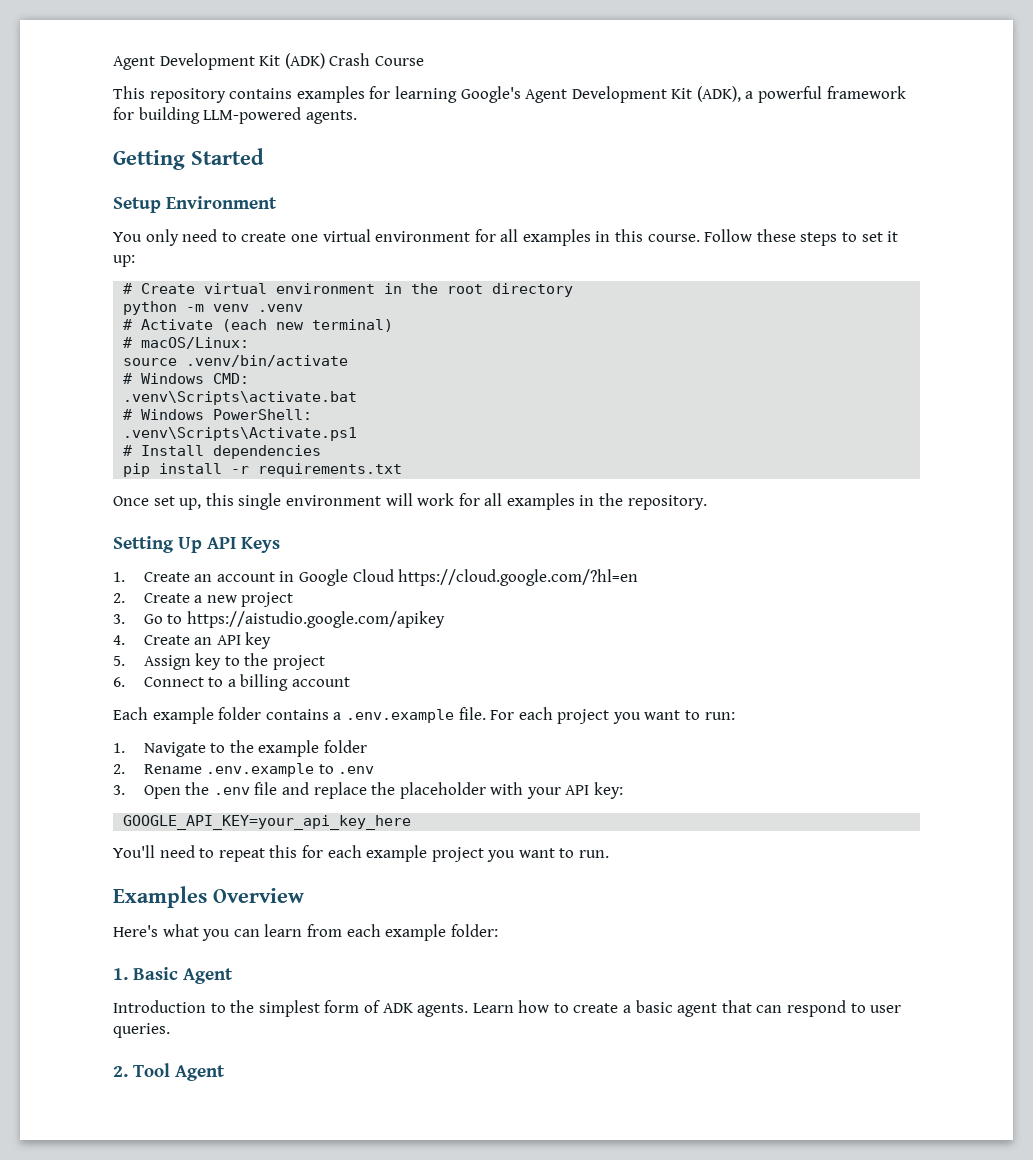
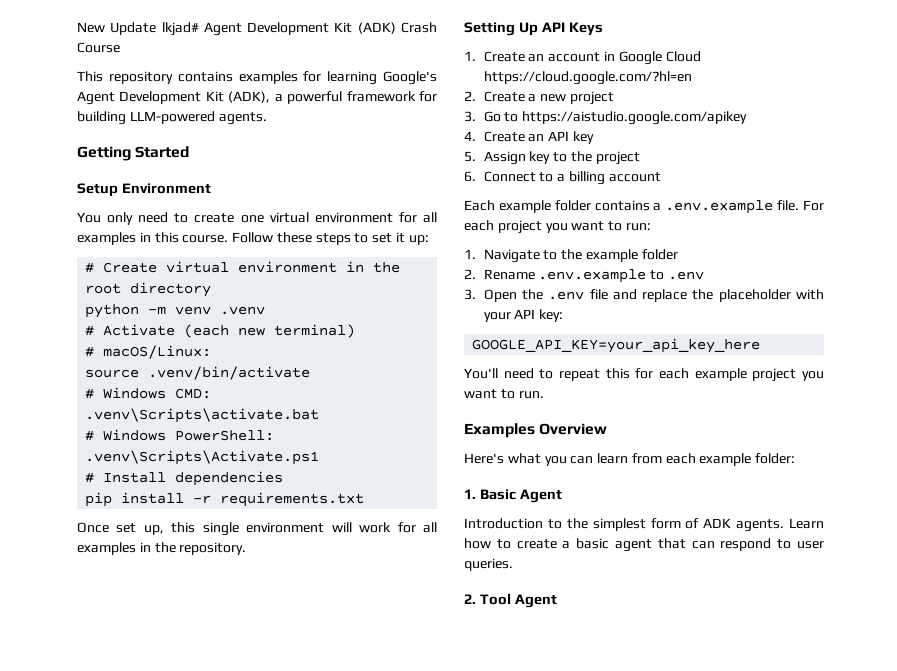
(113, 63) none -> [77,22,199,36] New Update lkjad#

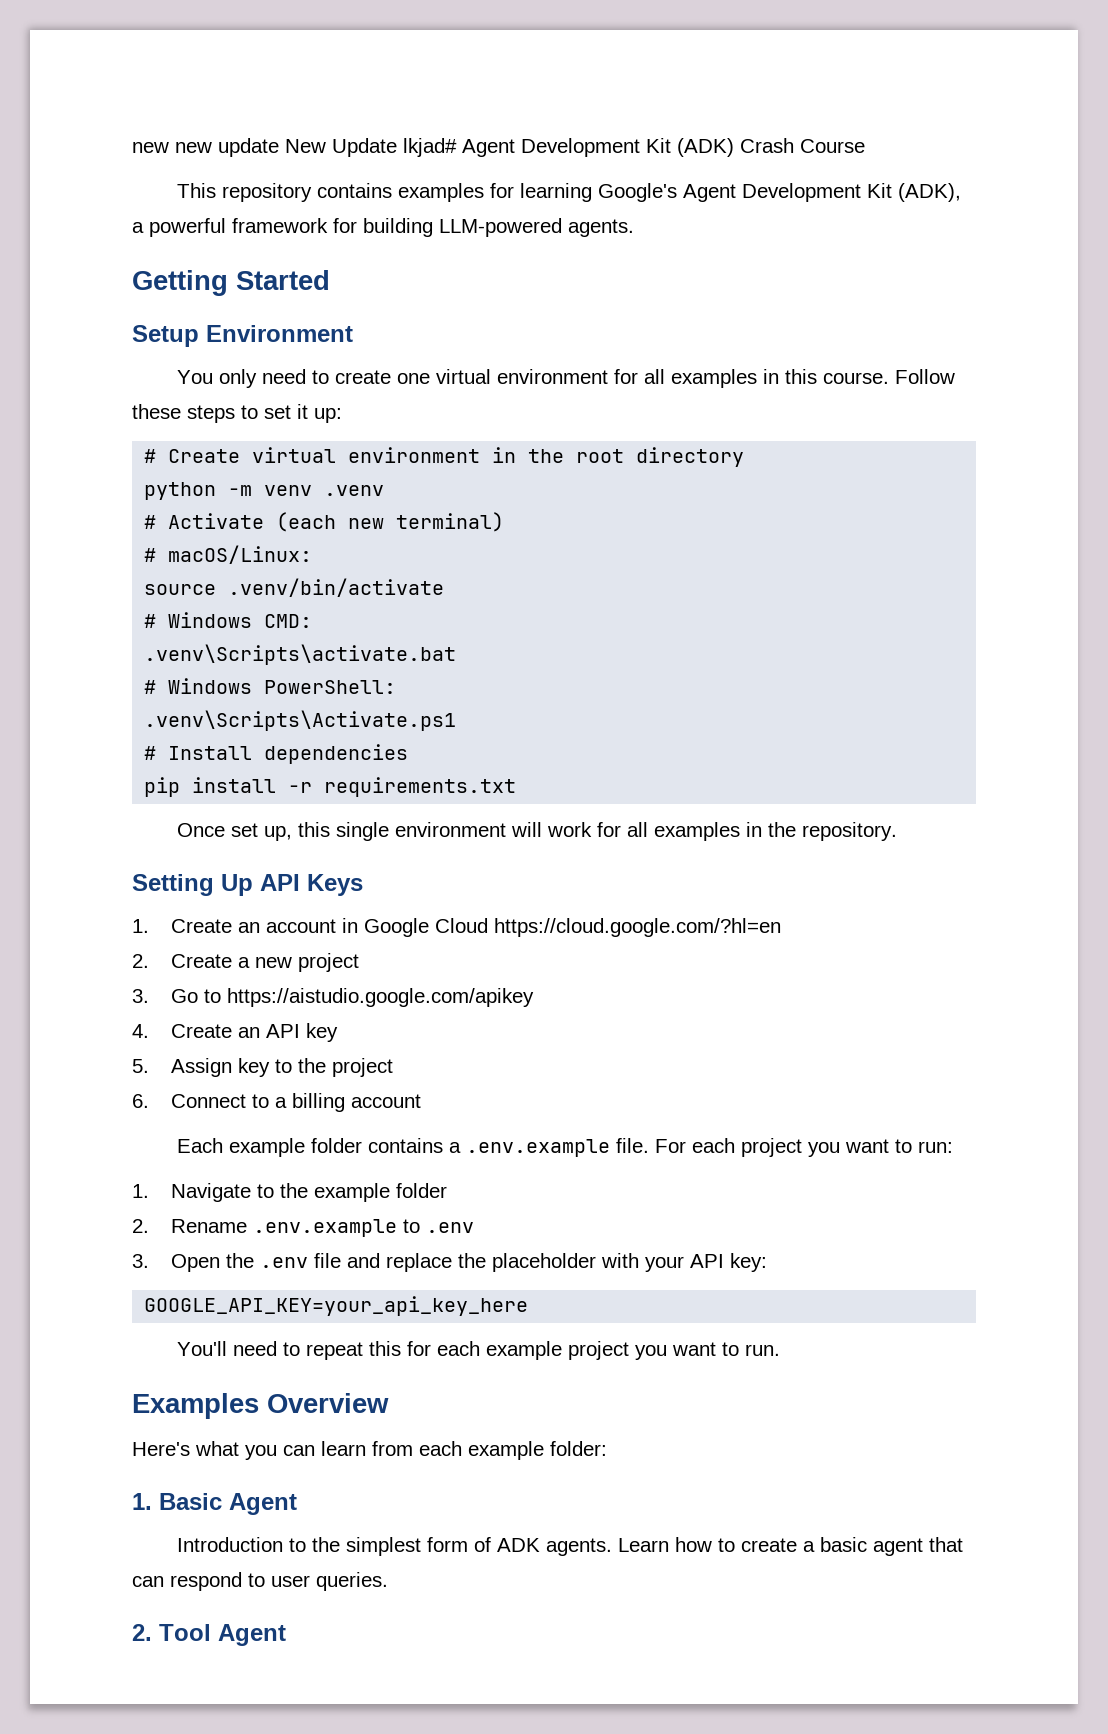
(77, 27) none -> [132,138,279,157] new new update

